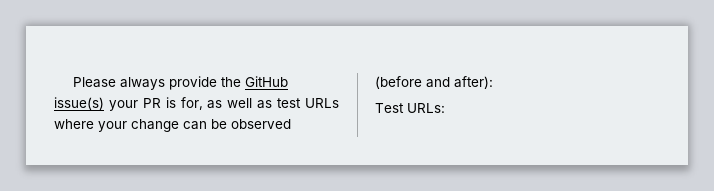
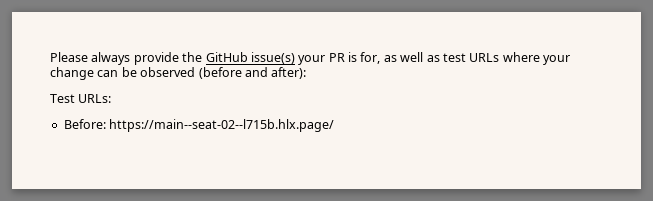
(445, 108) none -> [63,119,335,132] // Before: https://main--seat-02--l715b.hlx.page/

